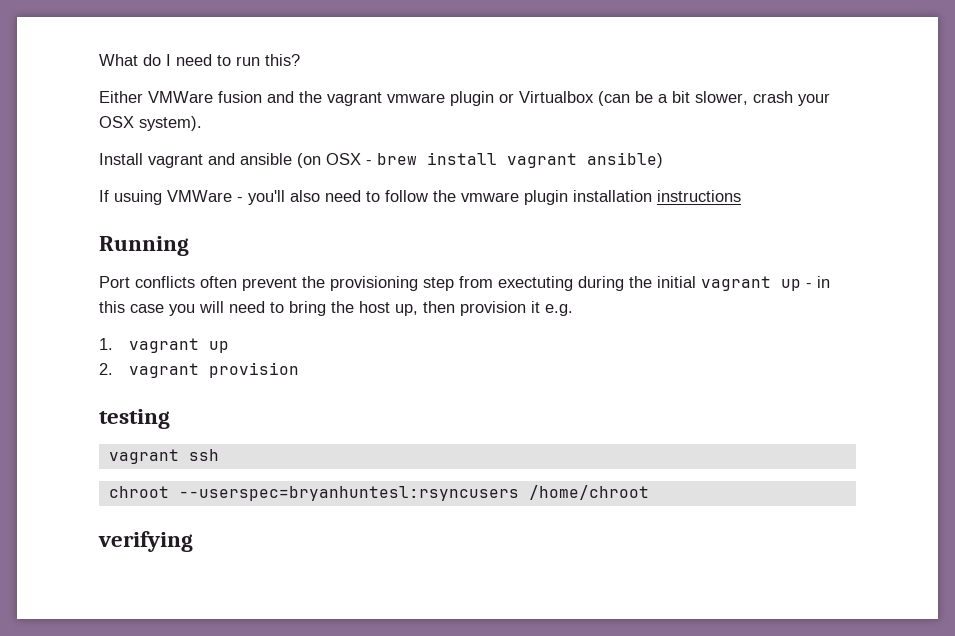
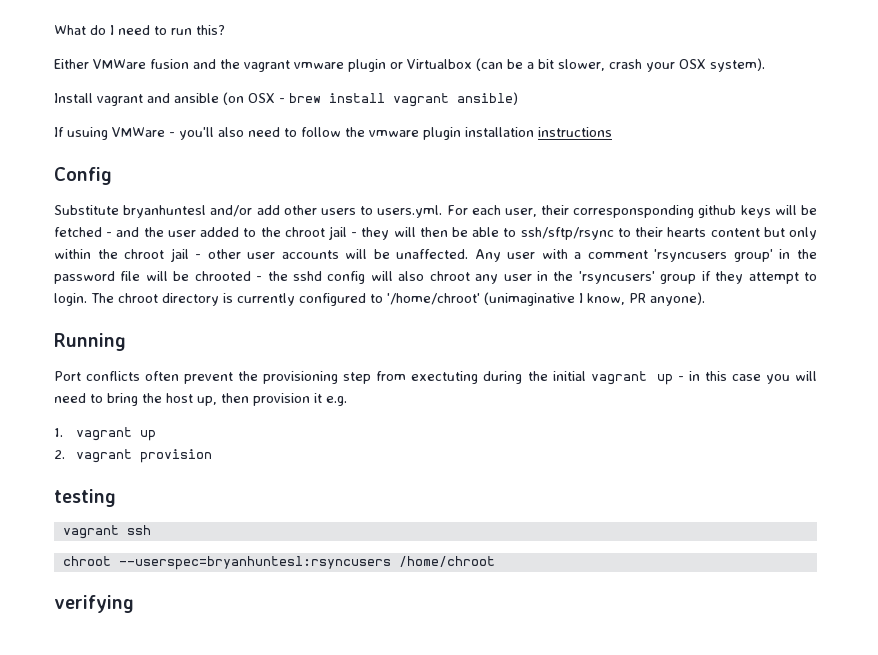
(741, 196) none -> [54,167,112,185] [54,205,817,218] [54,226,818,240] [54,248,817,262] [54,271,818,284] [54,292,705,306] // Config // Substitute bryanhuntesl and/or add other users to users.yml. For each user, their corresponsponding github keys will be fetched - and the user added to the chroot jail - they will then be able to ssh/sftp/rsync to their hearts content but only within the chroot jail - other user accounts will be unaffected. Any user with a comment 'rsyncusers group' in the password file will be chrooted - the sshd config will also chroot any user in the 'rsyncusers' group if they attempt to login. The chroot directory is currently configured to '/home/chroot' (unimaginative I know, PR anyone).

